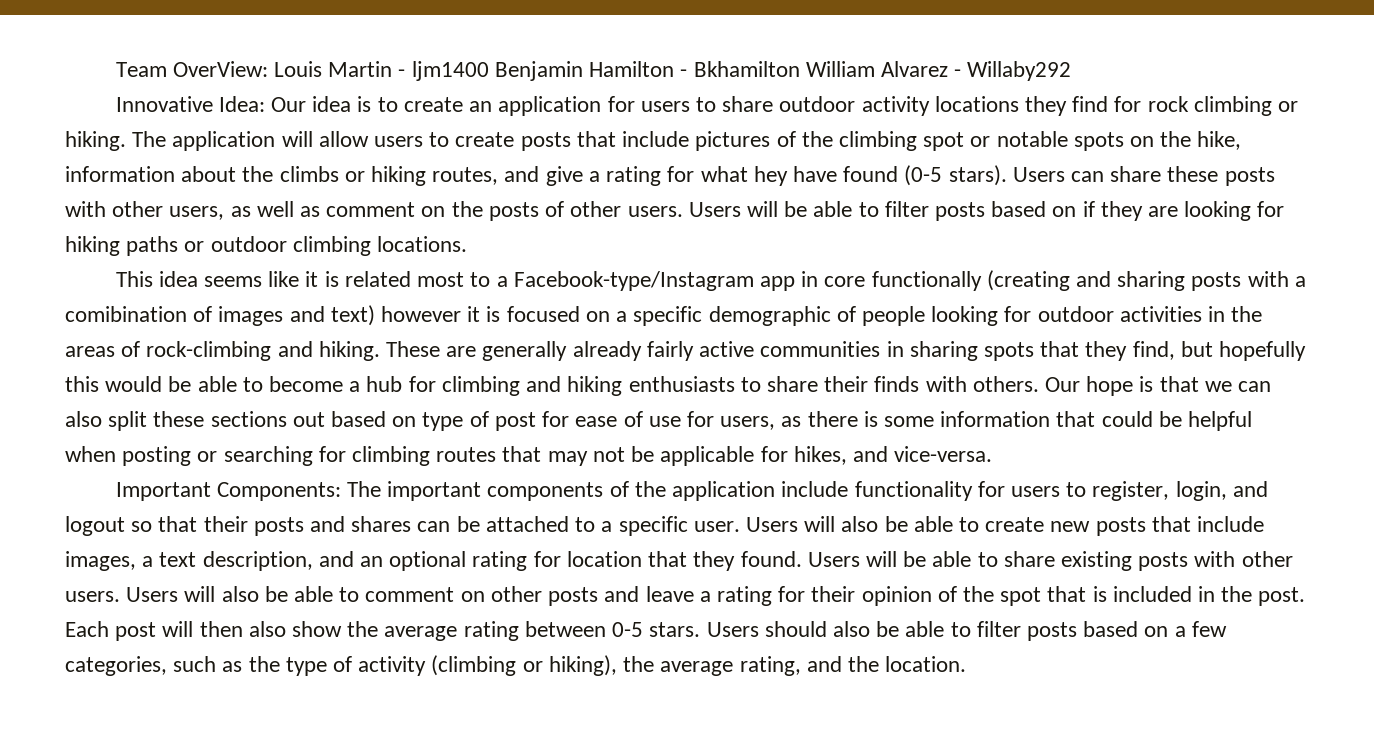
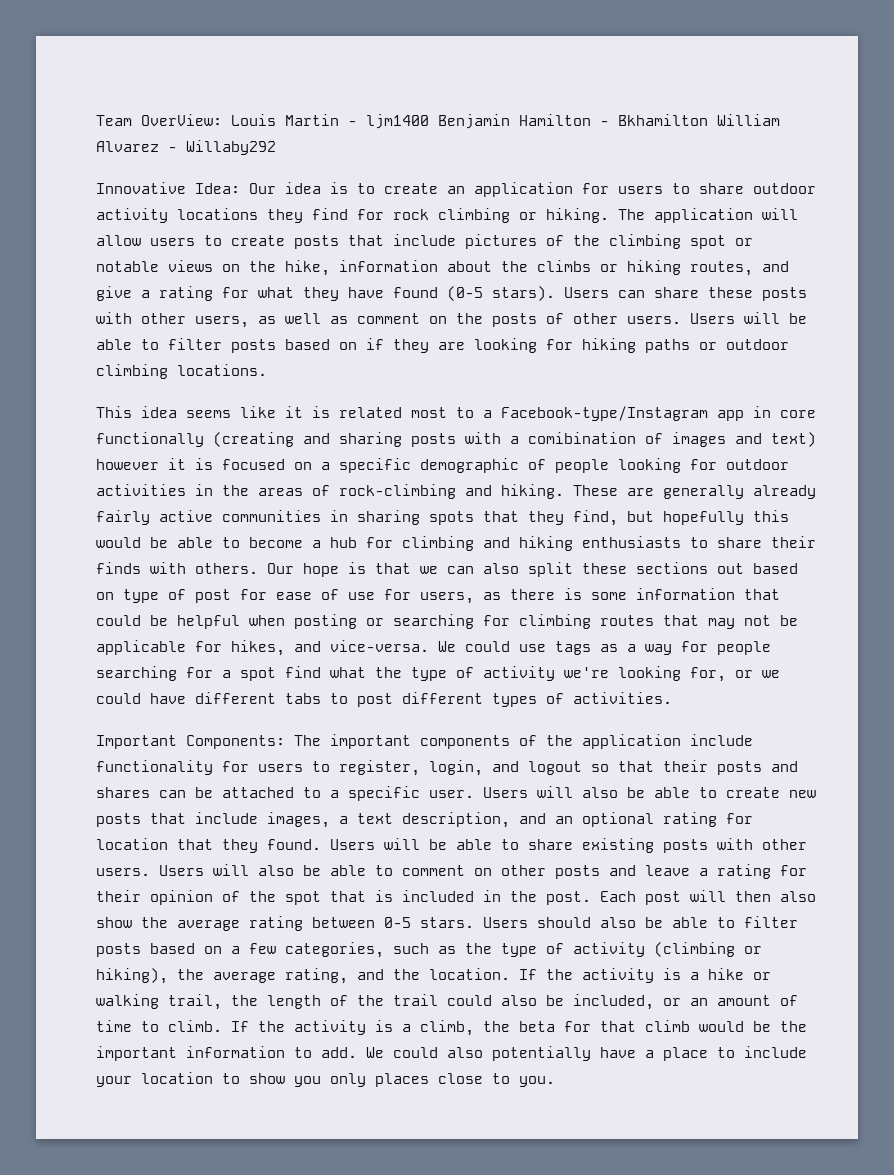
[1073,132,1124,151] spots -> [168,260,213,272] views
[753,166,788,186] hey -> [303,287,339,301] they
(993, 454) none -> [438,641,771,655] [96,666,780,682] [96,692,672,707] We could use tags as a way for people searching for a spot find what the type of activity we're looking for, or we could have different tabs to post different types of activities.
(967, 664) none -> [519,968,771,983] [96,994,798,1010] [96,1020,807,1036] [96,1046,807,1061] [96,1072,555,1087] If the activity is a hike or walking trail, the length of the trail could also be included, or an amount of time to climb. If the activity is a climb, the beta for that climb would be the important information to add. We could also potentially have a place to include your location to show you only places close to you.

